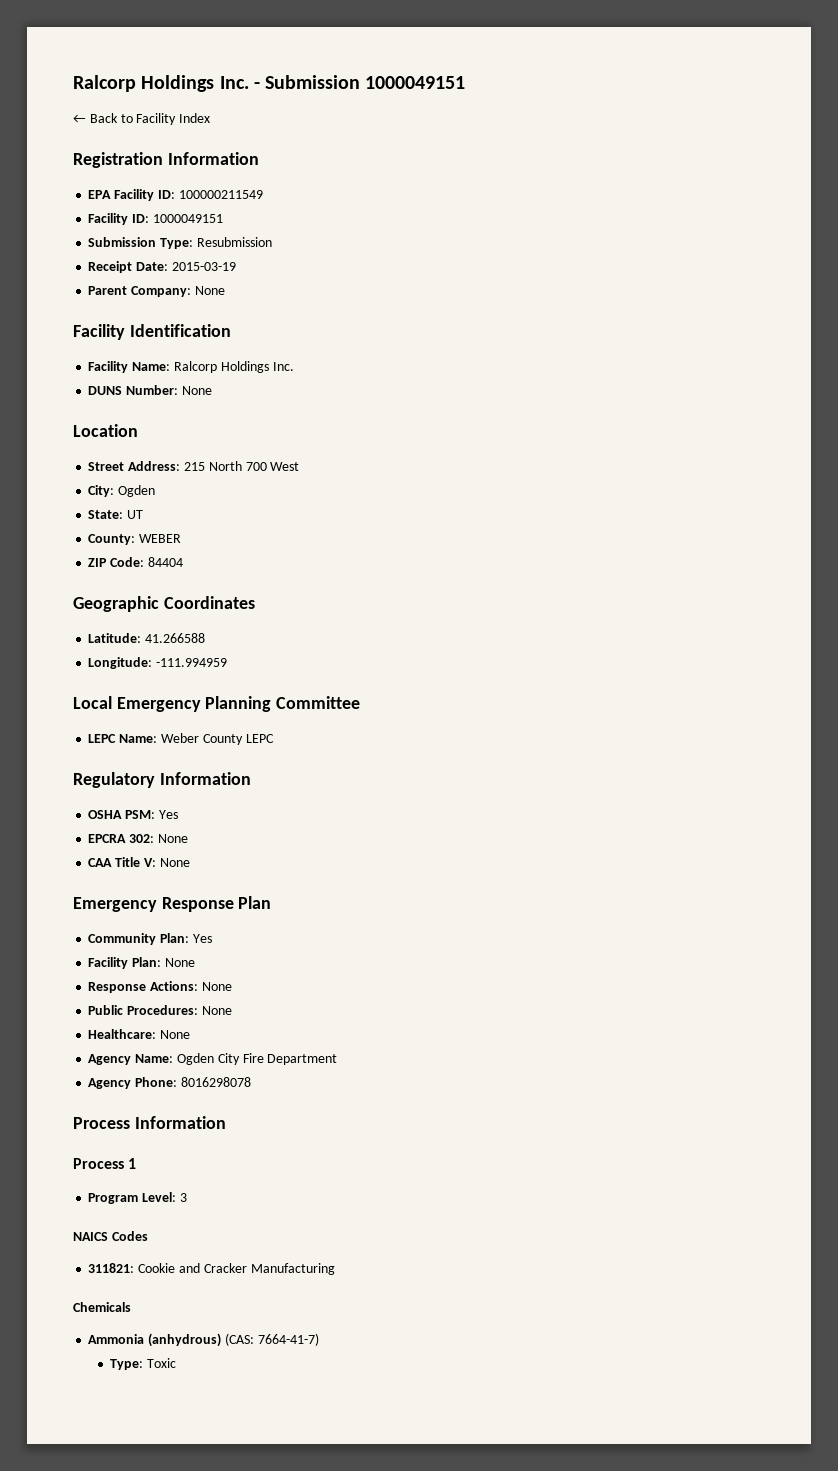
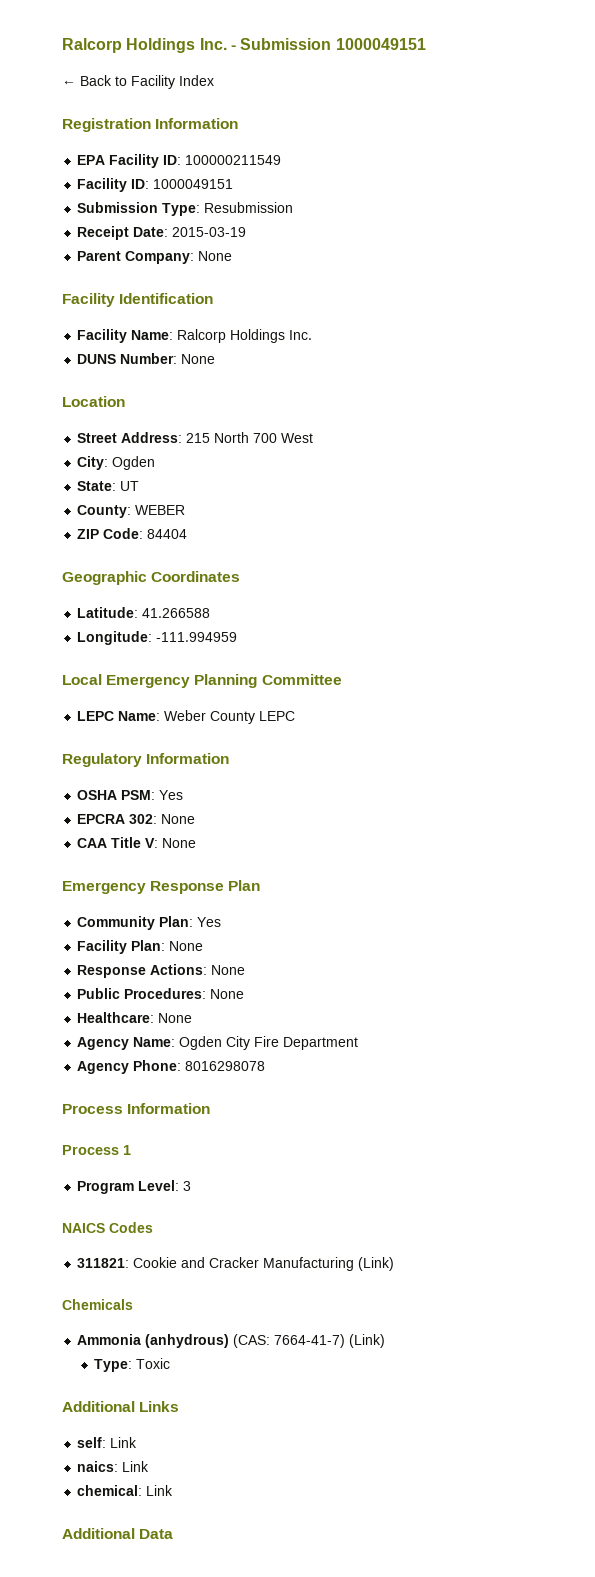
(335, 1269) none -> [358,1257,395,1271] (Link)
(319, 1339) none -> [349,1334,386,1348] (Link)
(177, 1363) none -> [62,1401,180,1412] [77,1437,138,1448] [77,1461,150,1472] [77,1485,174,1496] [62,1528,174,1539] // Additional Links // self: Link // naics: Link // chemical: Link // Additional Data

